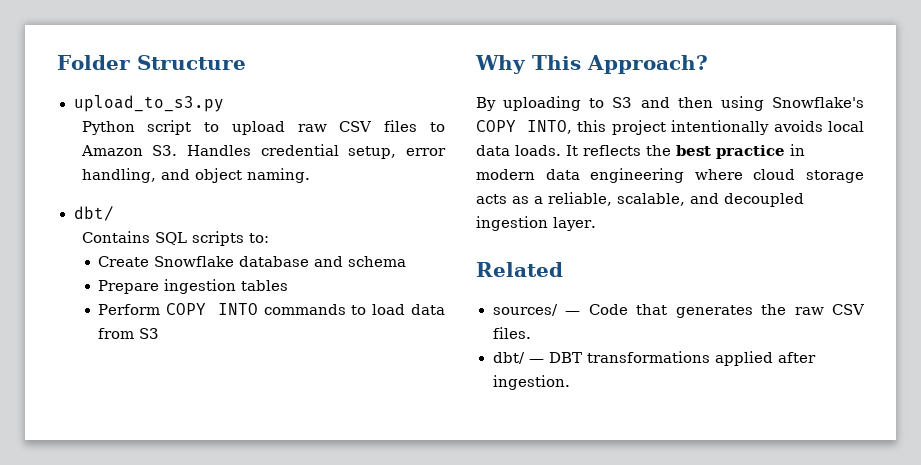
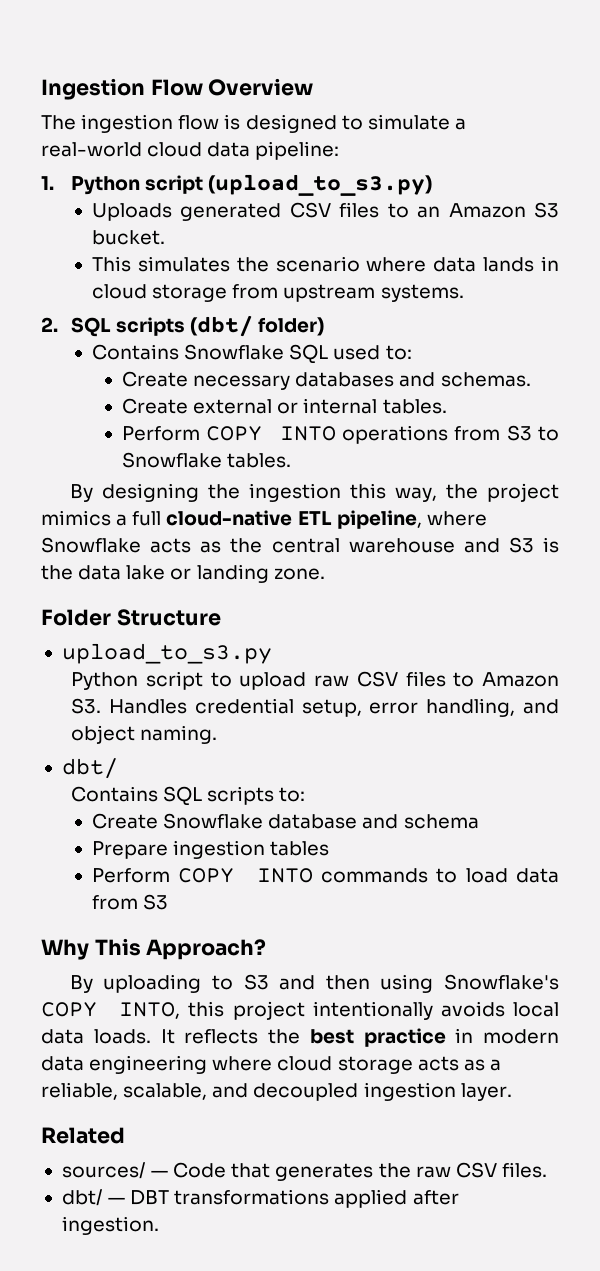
(57, 62) none -> [41,78,314,100] [41,114,466,133] [41,141,340,160] [41,174,433,196] [91,202,559,221] [91,230,165,245] [91,256,560,272] [91,284,464,302] [41,315,325,337] [91,344,412,364] [122,371,531,390] [122,398,447,414] [122,425,560,444] [122,452,292,468] [69,483,560,502] [41,510,487,529] [41,537,559,553] [41,564,325,583] Ingestion Flow Overview // The ingestion flow is designed to simulate a real-world cloud data pipeline: // 1. Python script (upload_to_s3.py) // Uploads generated CSV files to an Amazon S3 bucket. // This simulates the scenario where data lands in cloud storage from upstream systems. // 2. SQL scripts (dbt/ folder) // Contains Snowflake SQL used to: // Create necessary databases and schemas. // Create external or internal tables. // Perform COPY INTO operations from S3 to Snowflake tables. // By designing the ingestion this way, the project mimics a full cloud-native ETL pipeline, where Snowflake acts as the central warehouse and S3 is the data lake or landing zone. //

